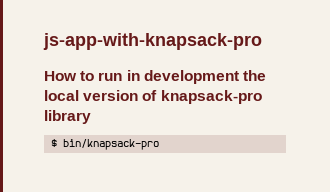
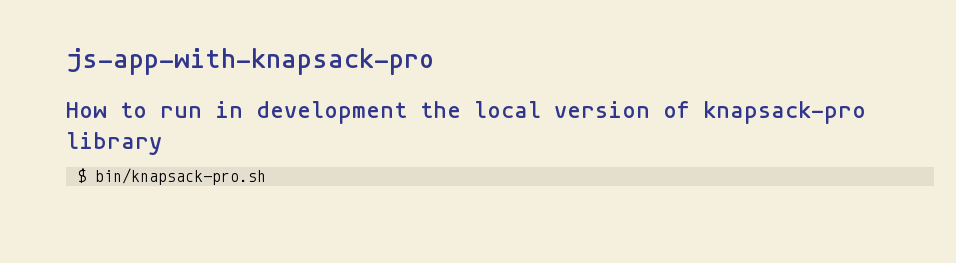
[62,139,159,150] bin/knapsack-pro -> [94,168,266,185] bin/knapsack-pro.sh

